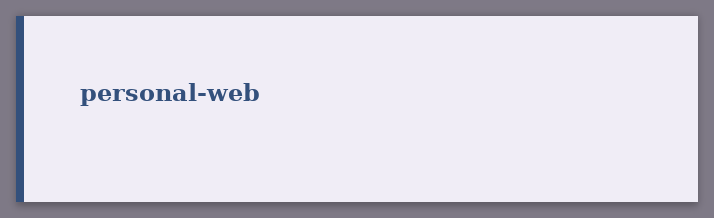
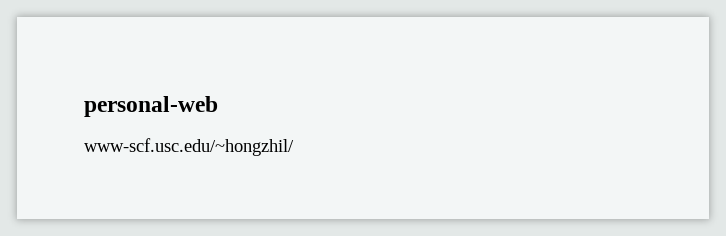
(260, 94) none -> [84,138,294,156] // www-scf.usc.edu/~hongzhil/

